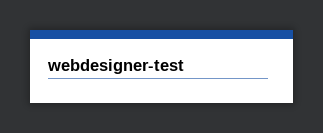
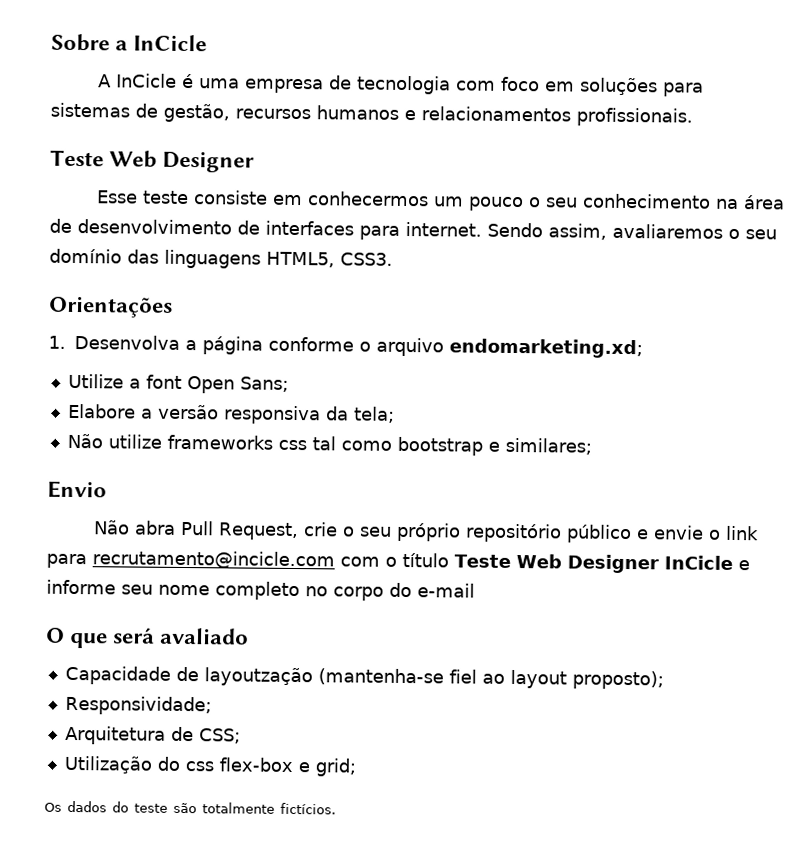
[47,59,184,74] webdesigner-test -> [51,33,208,52] [97,73,704,97] [50,102,693,127] [50,149,256,173] [96,190,785,212] [49,218,777,240] [49,248,393,269] [48,295,173,318] [48,334,643,359] [67,373,289,394] [67,403,395,425] [66,433,592,456] [47,480,107,499] [93,520,759,544] [46,550,750,574] [46,579,475,601] [46,627,250,649] [64,665,664,690] [64,695,212,716] [64,725,241,745] [63,755,356,777] [44,800,336,815] Sobre a InCicle // A InCicle é uma empresa de tecnologia com foco em soluções para sistemas de gestão, recursos humanos e relacionamentos profissionais. // Teste Web Designer // Esse teste consiste em conhecermos um pouco o seu conhecimento na área de desenvolvimento de interfaces para internet. Sendo assim, avaliaremos o seu domínio das linguagens HTML5, CSS3. // Orientações // 1. Desenvolva a página conforme o arquivo endomarketing.xd; // Utilize a font Open Sans; // Elabore a versão responsiva da tela; // Não utilize frameworks css tal como bootstrap e similares; // Envio // Não abra Pull Request, crie o seu próprio repositório público e envie o link para recrutamento@incicle.com com o título Teste Web Designer InCicle e informe seu nome completo no corpo do e-mail // O que será avaliado // Capacidade de layoutzação (mantenha-se fiel ao layout proposto); // Responsividade; // Arquitetura de CSS; // Utilização do css flex-box e grid; // Os dados do teste são totalmente fictícios.

